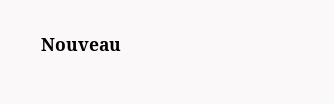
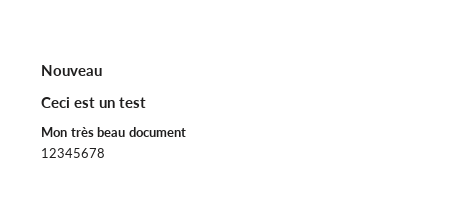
(121, 44) none -> [41,97,146,108] [41,127,186,137] [41,148,105,158] // Ceci est un test // Mon très beau document // 12345678

